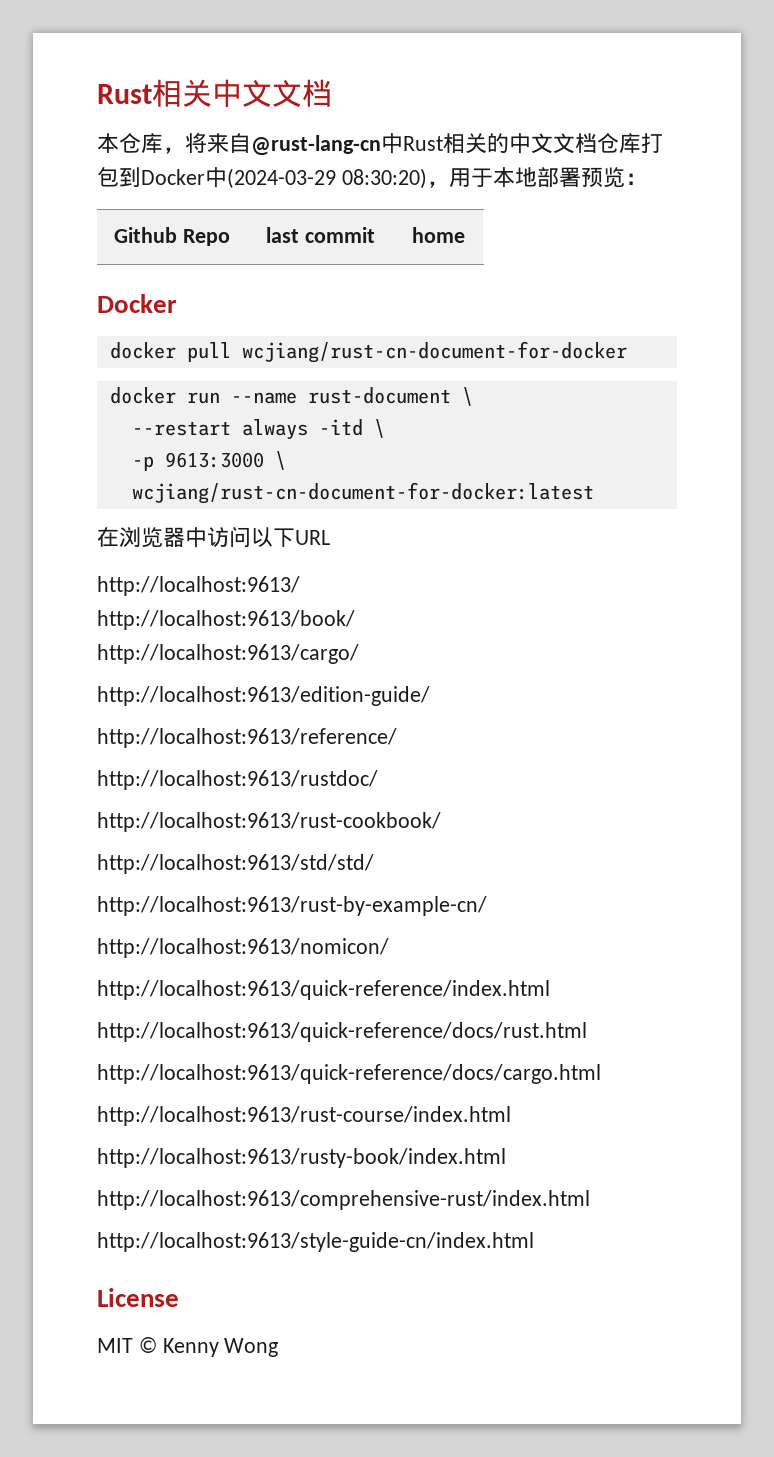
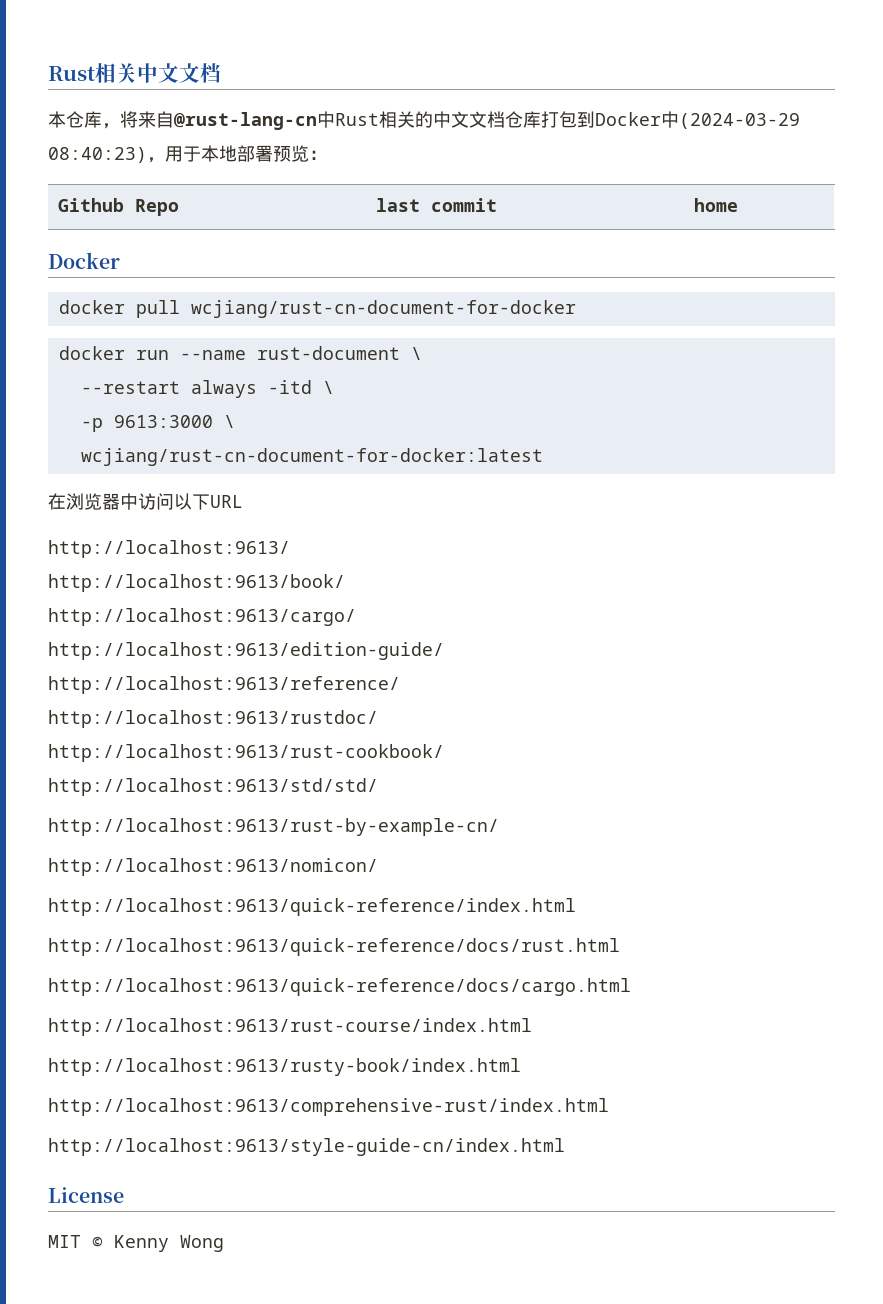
[341,168,427,189] 08:30:20) -> [48,147,147,163] 08:40:23)

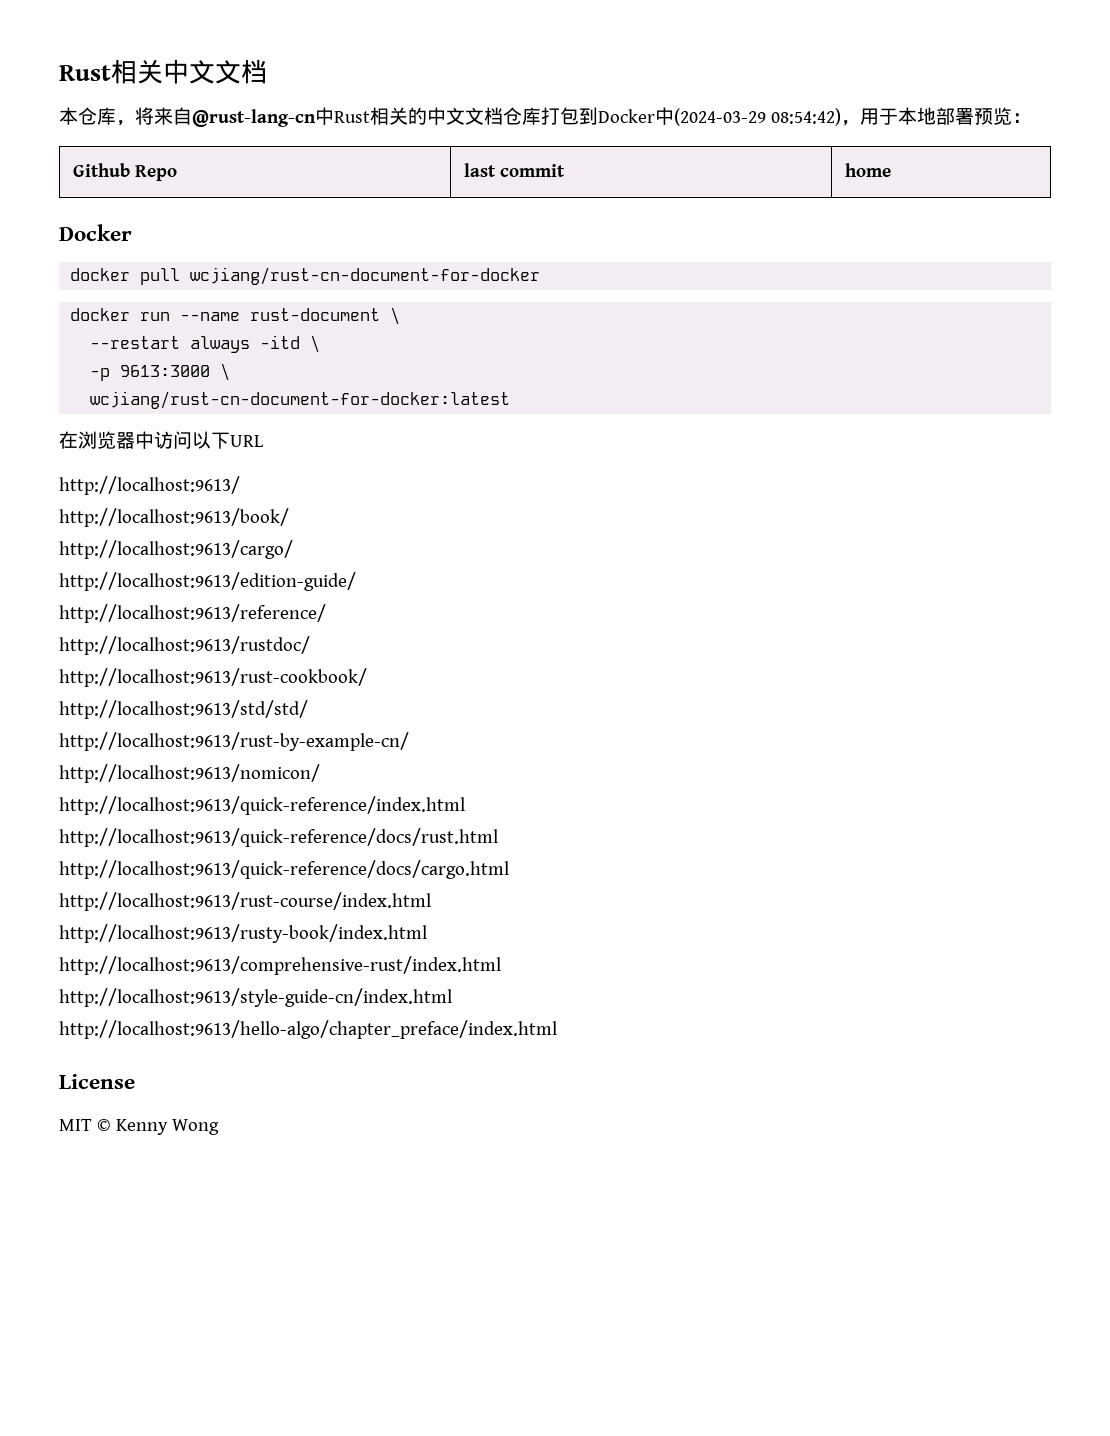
[48,147,147,163] 08:40:23) -> [770,108,841,126] 08:54:42)
(565, 1147) none -> [59,1020,557,1039] // http://localhost:9613/hello-algo/chapter_preface/index.html

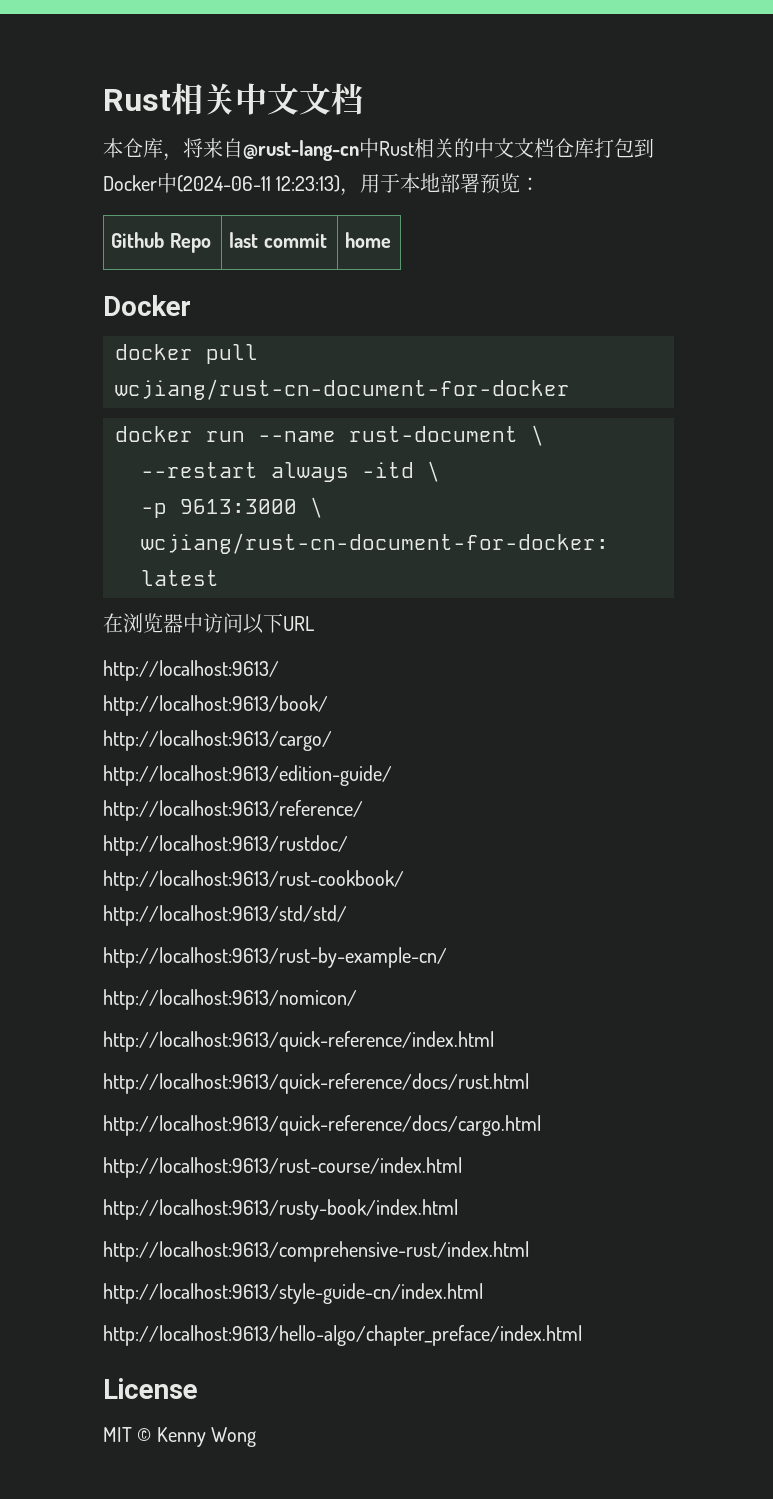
[674,108,841,126] (2024-03-29 08:54:42) -> [177,175,341,192] (2024-06-11 12:23:13)

